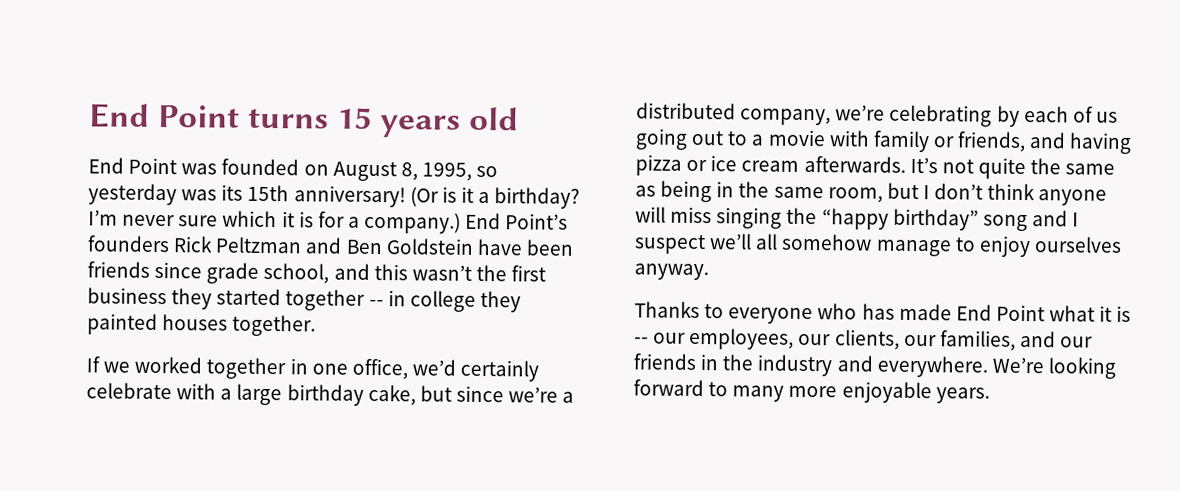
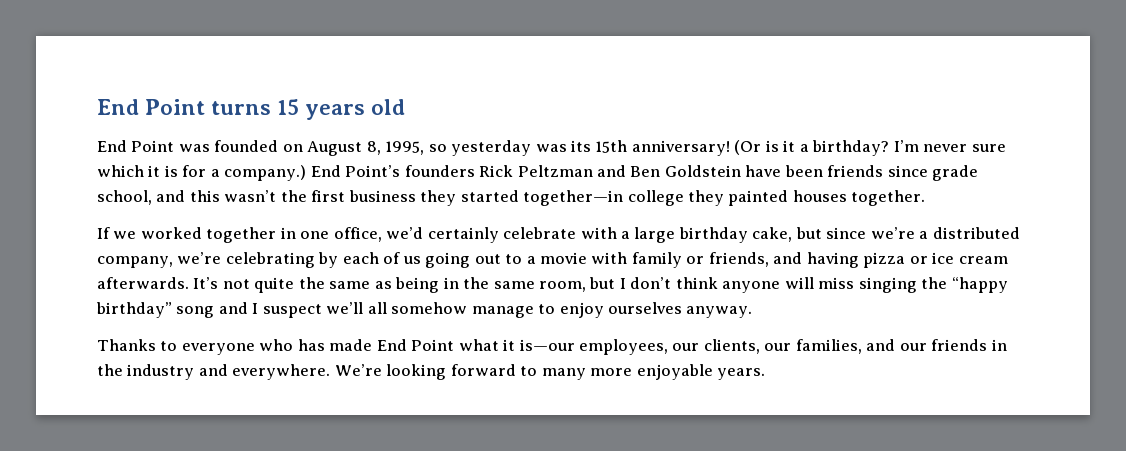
[285,289,406,311] together -- in -> [523,190,624,206] together—in
[1116,305,1132,323] [634,332,687,344] is -- our -> [519,339,575,351] is—our

